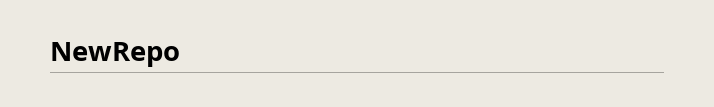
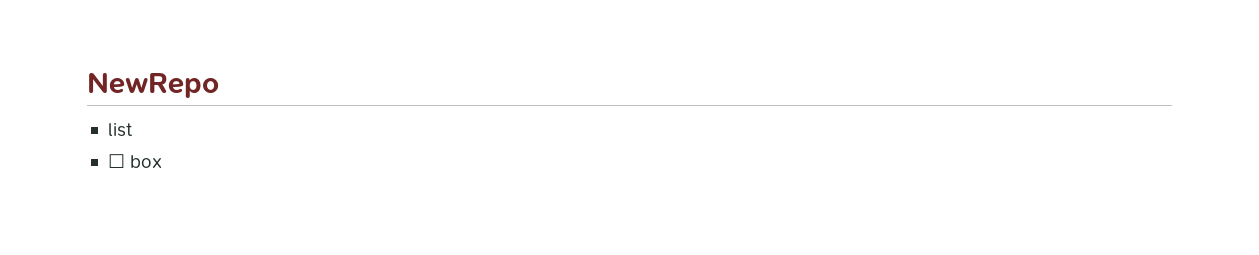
(180, 54) none -> [107,123,133,137] [107,154,163,168] // list // ☐ box

